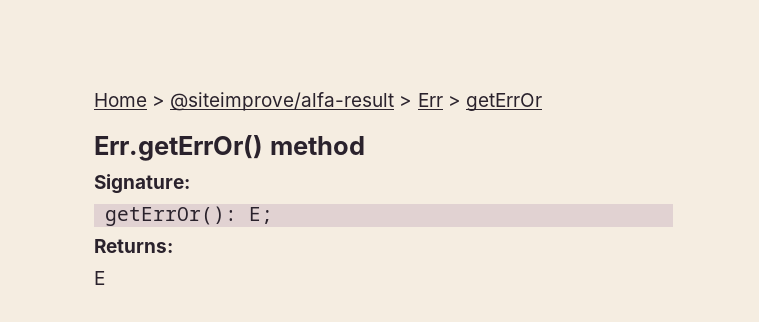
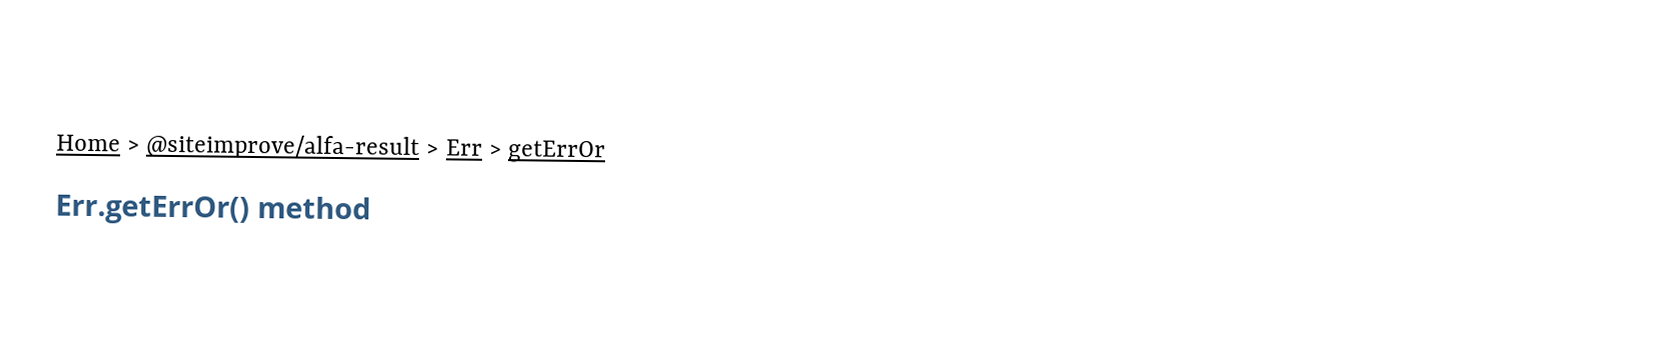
[94,174,190,194] [105,206,274,226] [94,239,173,253] [94,271,105,285] // Signature: // getErrOr(): E; // Returns: // E -> (371, 208) none

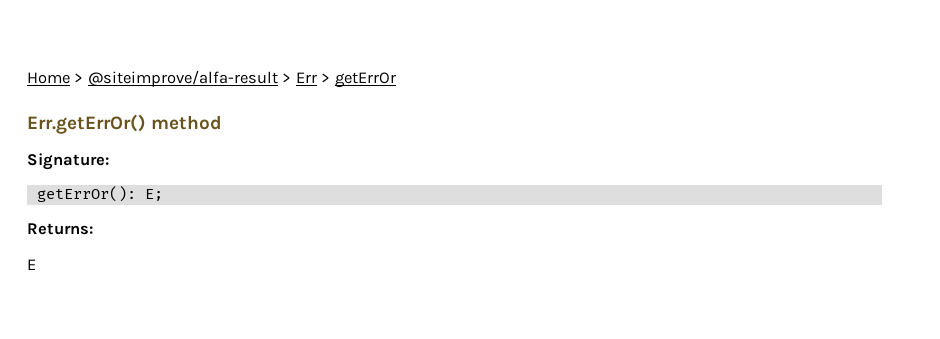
(371, 208) none -> [27,153,109,170] [36,186,163,202] [27,223,93,235] [27,259,36,270] // Signature: // getErrOr(): E; // Returns: // E

